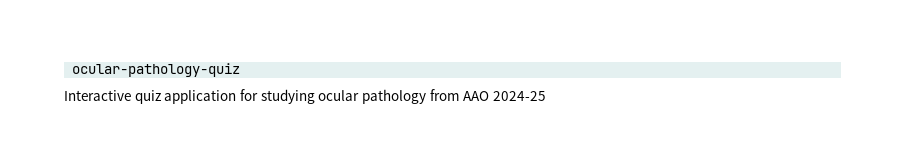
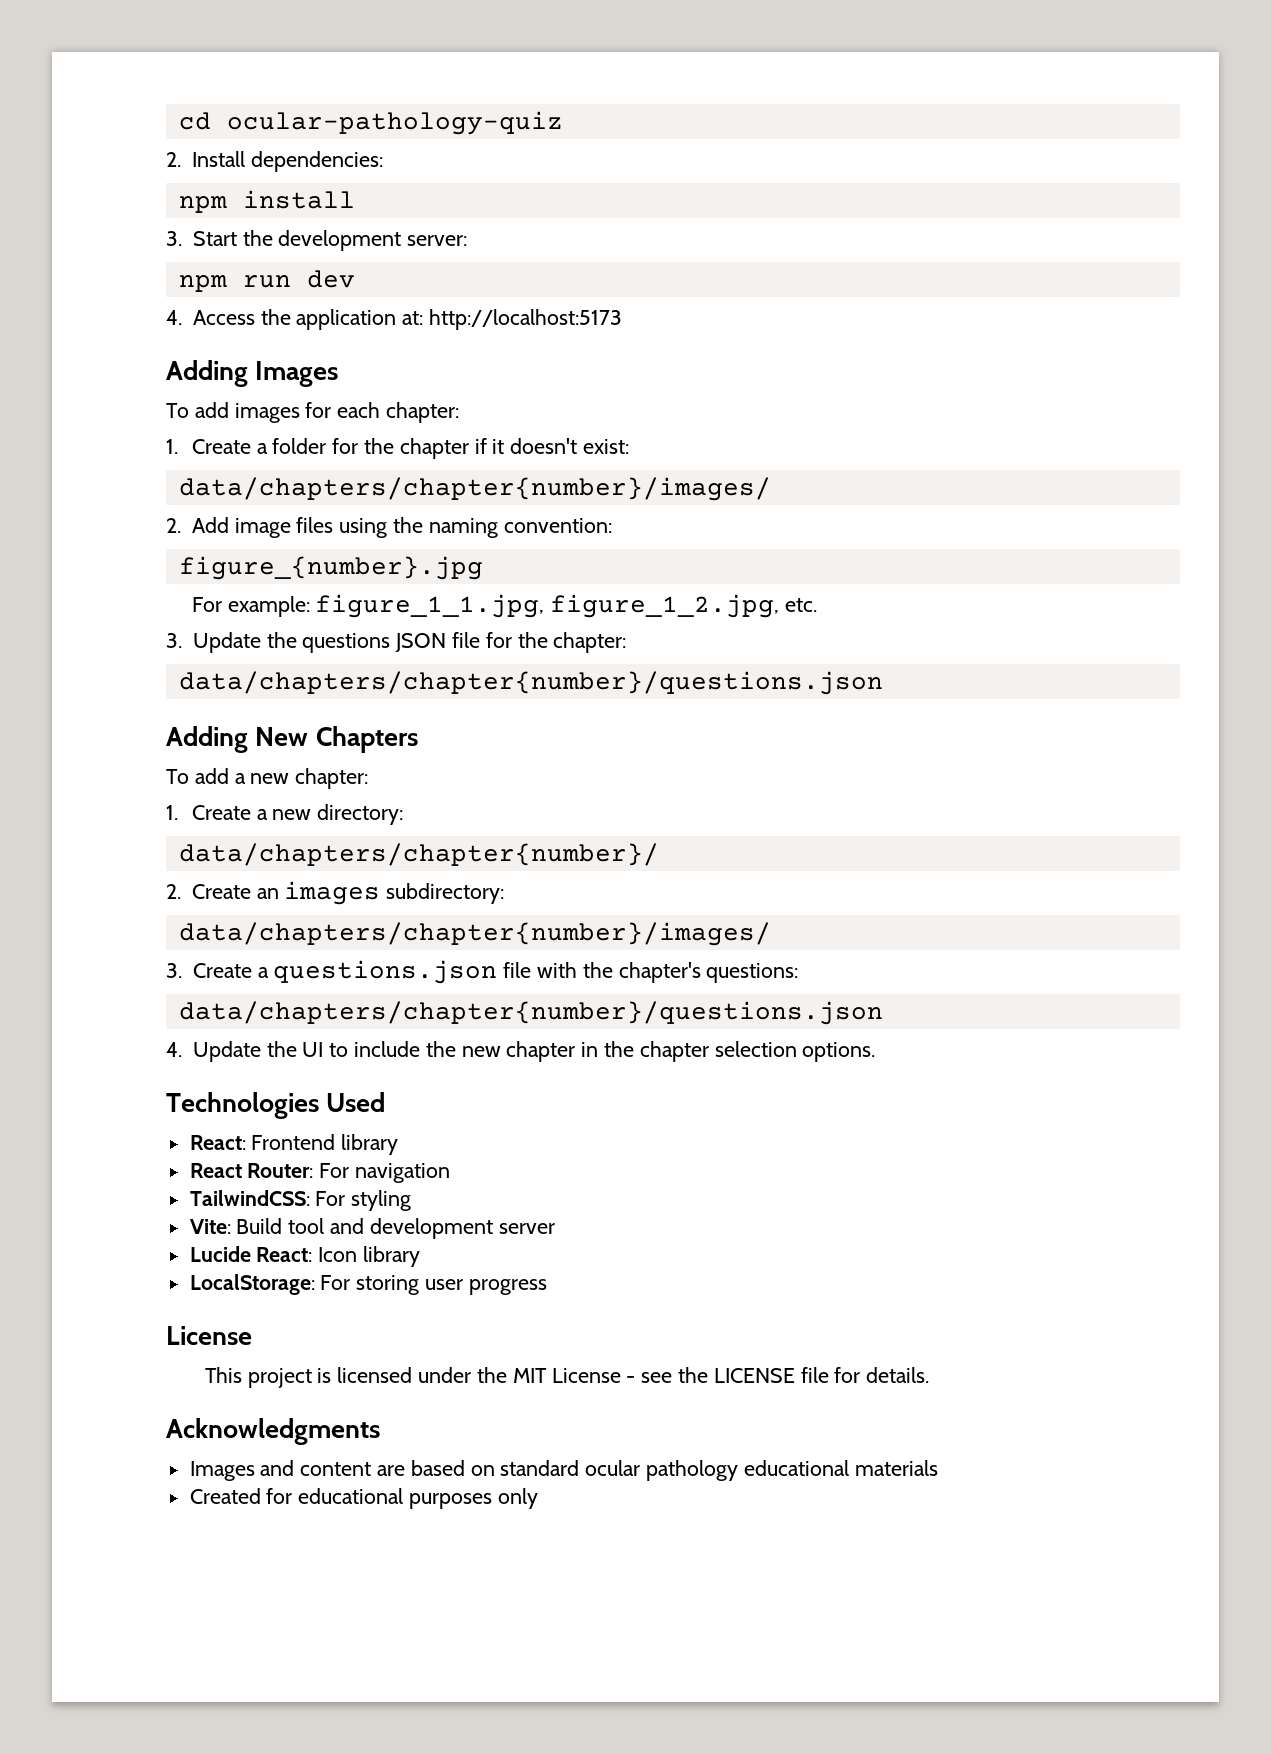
(72, 70) none -> [178,112,211,130] cd
[64,89,546,104] Interactive quiz application for studying ocular pathology from AAO 2024-25 -> [166,151,383,172] [178,190,355,213] [166,230,468,251] [178,270,355,292] [166,309,622,330] [166,360,339,387] [166,402,460,423] [166,438,629,459] [178,477,771,501] [166,517,612,538] [178,556,483,580] [191,594,817,618] [166,632,627,653] [178,671,883,695] [166,726,418,753] [166,768,369,789] [166,804,404,825] [178,843,659,866] [166,881,505,905] [178,922,771,946] [166,960,799,984] [178,1001,883,1025] [166,1041,876,1062] [166,1092,386,1119] [189,1134,399,1155] [189,1163,451,1183] [189,1190,412,1211] [189,1218,555,1239] [189,1246,421,1267] [189,1274,547,1295] [166,1326,252,1345] [204,1367,930,1388] [166,1418,380,1445] [189,1460,938,1481] [189,1488,538,1509] 2. Install dependencies: // npm install // 3. Start the development server: // npm run dev // 4. Access the application at: http://localhost:5173 // Adding Images // To add images for each chapter: // 1. Create a folder for the chapter if it doesn't exist: // data/chapters/chapter{number}/images/ // 2. Add image files using the naming convention: // figure_{number}.jpg // For example: figure_1_1.jpg, figure_1_2.jpg, etc. // 3. Update the questions JSON file for the chapter: // data/chapters/chapter{number}/questions.json // Adding New Chapters // To add a new chapter: // 1. Create a new directory: // data/chapters/chapter{number}/ // 2. Create an images subdirectory: // data/chapters/chapter{number}/images/ // 3. Create a questions.json file with the chapter's questions: // data/chapters/chapter{number}/questions.json // 4. Update the UI to include the new chapter in the chapter selection options. // Technologies Used // React: Frontend library // React Router: For navigation // TailwindCSS: For styling // Vite: Build tool and development server // Lucide React: Icon library // LocalStorage: For storing user progress // License // This project is licensed under the MIT License - see the LICENSE file for details. // Acknowledgments // Images and content are based on standard ocular pathology educational materials // Created for educational purposes only

